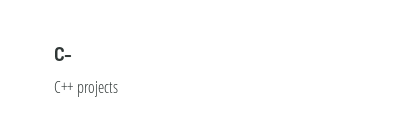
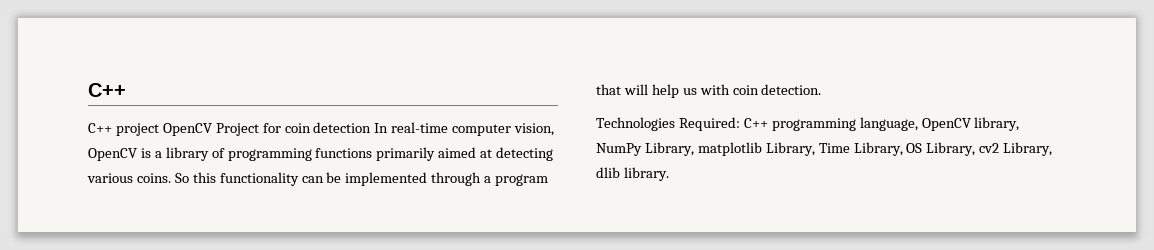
[54,47,72,61] [54,81,119,97] C- // C++ projects -> [88,83,126,97] [88,122,555,136] [88,147,554,161] [87,172,549,186] [596,84,822,98] [596,117,1020,131] [596,142,1053,156] [596,167,669,181] C++ // C++ project OpenCV Project for coin detection In real-time computer vision, OpenCV is a library of programming functions primarily aimed at detecting various coins. So this functionality can be implemented through a program that will help us with coin detection. // Technologies Required: C++ programming language, OpenCV library, NumPy Library, matplotlib Library, Time Library, OS Library, cv2 Library, dlib library.

